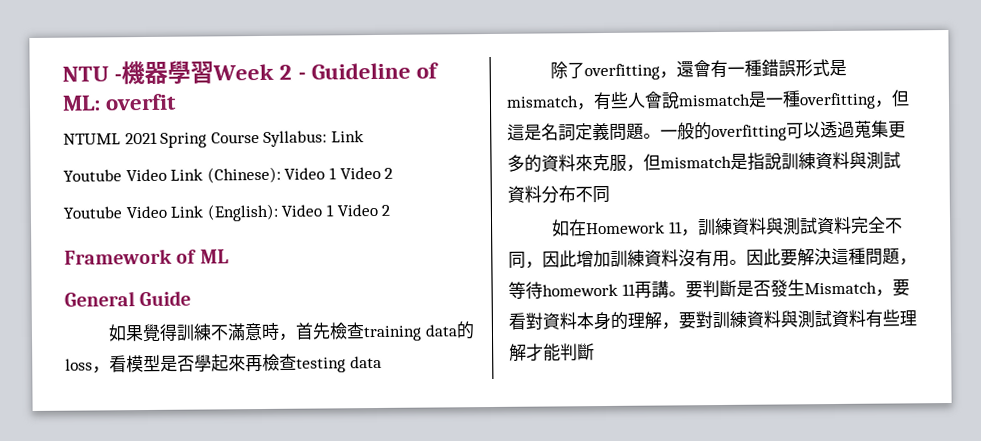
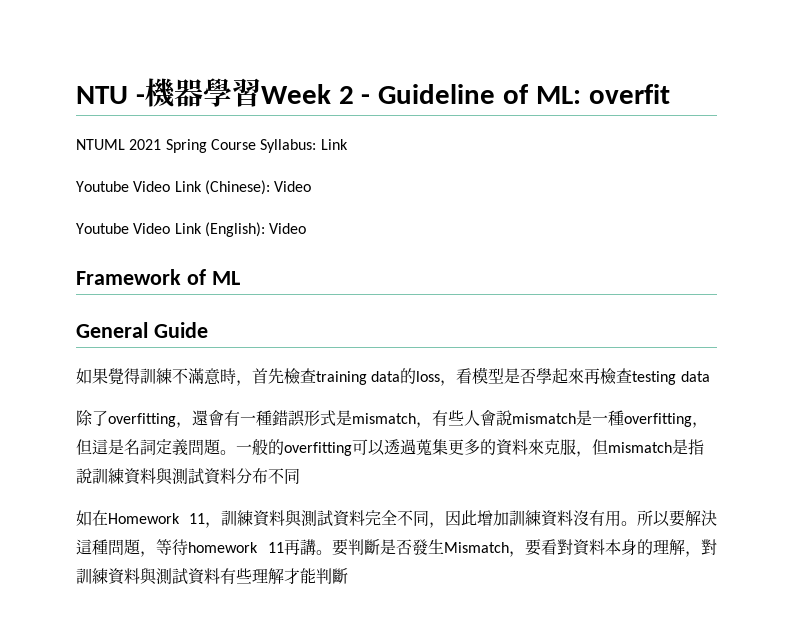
[328,166,394,180] 1 Video 2 -> (312, 186) none
[325,203,391,217] 1 Video 2 -> (307, 228) none
[746,248,781,266] 因此 -> [637,510,670,527] 所以
[678,312,696,330] 要 -> (701, 554) none

